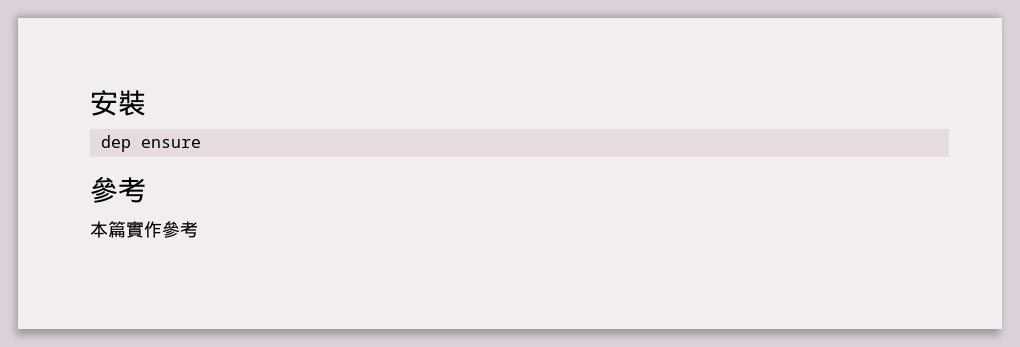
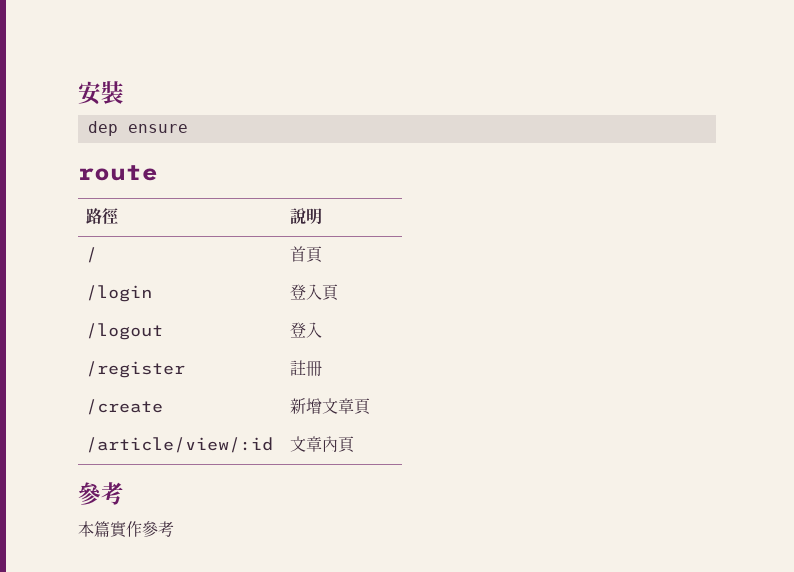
(201, 143) none -> [78,165,158,181] [86,208,119,224] [290,207,323,224] [86,247,98,263] [290,246,324,263] [86,285,153,302] [290,284,340,301] [86,323,164,340] [290,322,323,338] [86,361,186,378] [290,360,323,377] [86,399,164,415] [290,398,372,415] [86,437,274,453] [290,436,356,453] // route // 路徑 | 說明 // / | 首頁 // /login | 登入頁 // /logout | 登入 // /register | 註冊 // /create | 新增文章頁 // /article/view/:id | 文章內頁

